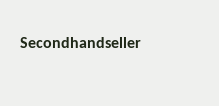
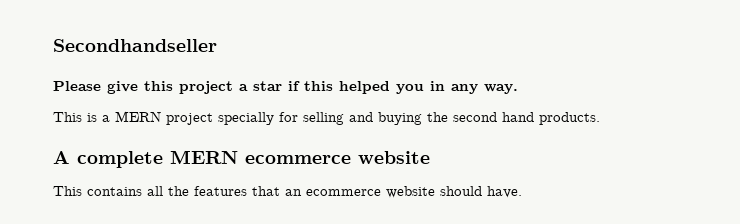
(141, 42) none -> [53,81,518,94] [53,111,600,125] [53,150,430,168] [53,186,522,198] // Please give this project a star if this helped you in any way. // This is a MERN project specially for selling and buying the second hand products. // A complete MERN ecommerce website // This contains all the features that an ecommerce website should have.

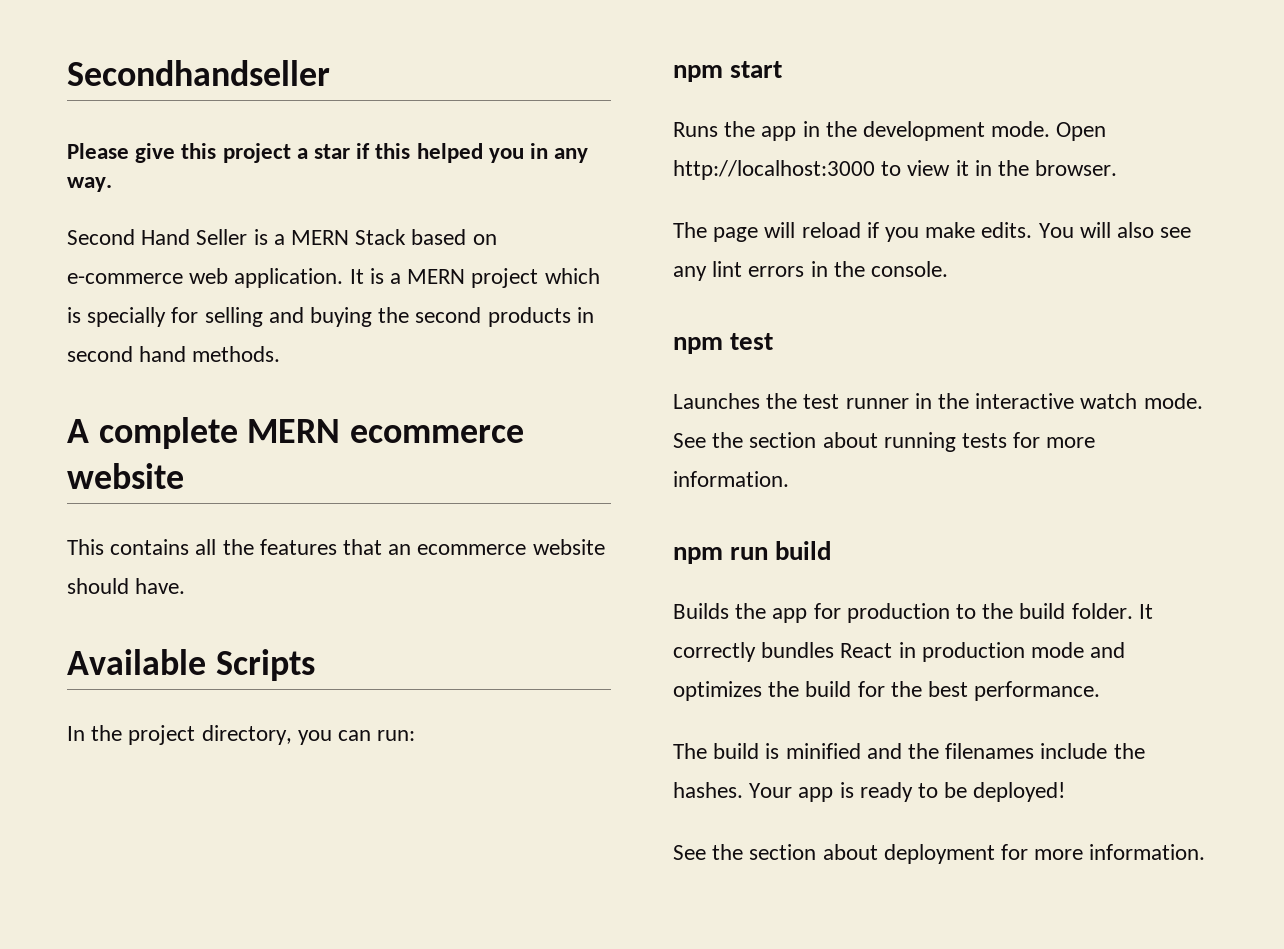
[53,112,82,122] This -> [67,229,497,245] [67,268,364,288] Second Hand Seller is a MERN Stack based on e-commerce web application. It
(213, 119) none -> [544,268,600,284] [67,307,81,323] which is
[502,112,600,125] hand products. -> [487,307,594,327] [67,346,281,362] products in second hand methods.
(522, 192) none -> [67,649,315,681] [67,725,416,745] [673,61,783,82] [673,121,1107,141] [673,160,1118,180] [673,222,1192,242] [673,261,949,281] [673,333,774,354] [673,393,1203,409] [673,432,1096,452] [673,471,789,487] [673,541,832,564] [673,603,1153,623] [673,642,1126,662] [673,681,1101,701] [673,743,1145,759] [673,782,1066,802] [673,844,1206,864] // Available Scripts // In the project directory, you can run: // npm start // Runs the app in the development mode. Open http://localhost:3000 to view it in the browser. // The page will reload if you make edits. You will also see any lint errors in the console. // npm test // Launches the test runner in the interactive watch mode. See the section about running tests for more information. // npm run build // Builds the app for production to the build folder. It correctly bundles React in production mode and optimizes the build for the best performance. // The build is minified and the filenames include the hashes. Your app is ready to be deployed! // See the section about deployment for more information.

